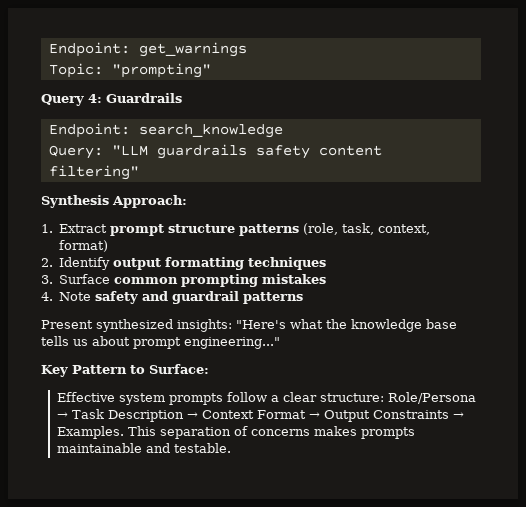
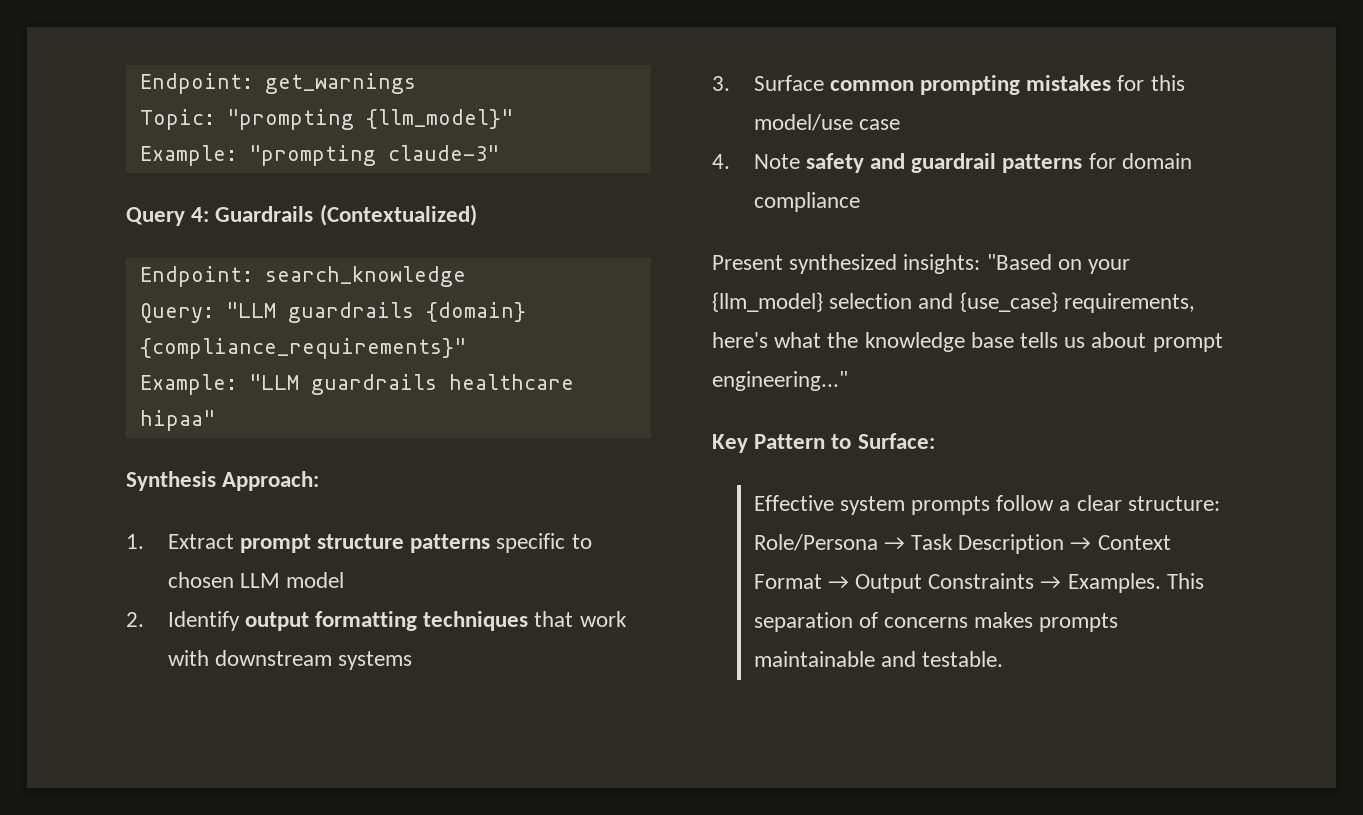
[111,63,211,78] "prompting" -> [226,109,513,130] [139,145,499,166] "prompting {llm_model}" // Example: "prompting claude-3"
(182, 98) none -> [319,204,477,226] (Contextualized)
[255,145,382,159] [48,165,139,180] safety content filtering" -> [425,302,526,322] [139,338,466,359] [139,374,574,395] [139,410,215,431] {domain} {compliance_requirements}" // Example: "LLM guardrails healthcare hipaa"
[303,223,431,235] [59,240,109,252] (role, task, context, format) -> [496,533,592,553] [167,572,344,588] specific to chosen LLM model
(327, 263) none -> [534,611,627,627] [167,650,412,670] that work with downstream systems
(327, 279) none -> [1117,75,1185,91] [753,114,900,131] for this model/use case
(304, 298) none -> [1088,153,1192,169] [753,192,860,212] for domain compliance
[236,320,286,329] "Here's -> [986,254,1131,274] [712,292,1195,313] [712,332,768,348] "Based on your {llm_model} selection and {use_case} requirements, here's

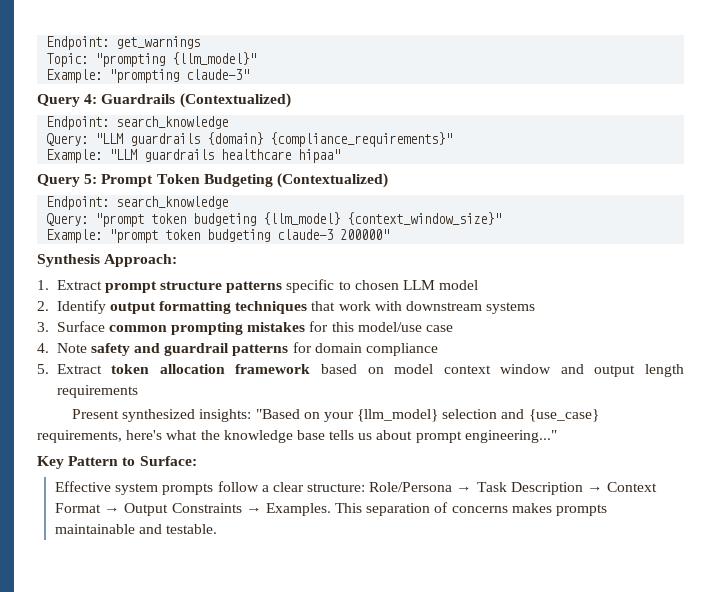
(215, 420) none -> [37,173,388,188] [46,196,229,210] [46,212,502,227] [46,229,390,243] // Query 5: Prompt Token Budgeting (Contextualized) // Endpoint: search_knowledge // Query: "prompt token budgeting {llm_model} {context_window_size}" // Example: "prompt token budgeting claude-3 200000"
(860, 202) none -> [37,364,684,377] [56,385,138,398] // 5. Extract token allocation framework based on model context window and output length requirements

